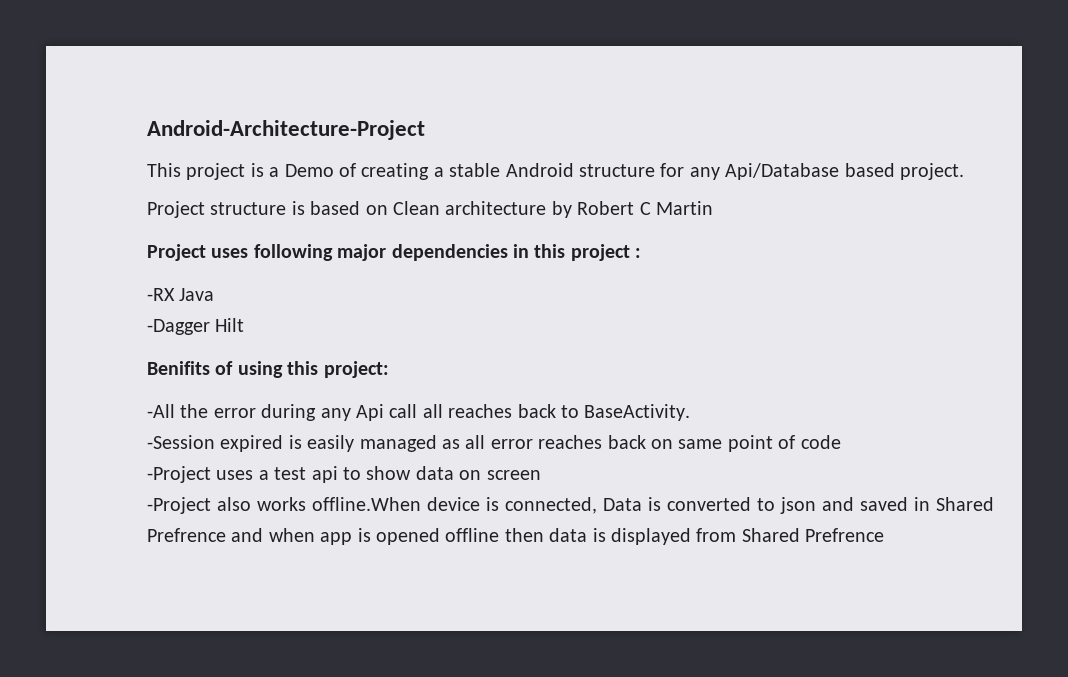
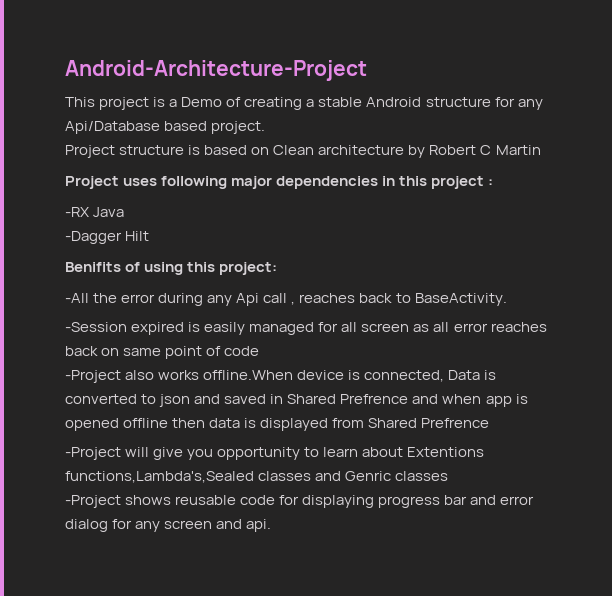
[422,404,443,418] all -> [291,301,296,305] ,
(437, 443) none -> [318,322,410,332] for all screen
[147,466,541,483] // -Project uses a test api to show data on screen -> (260, 351) none
(885, 535) none -> [65,447,485,460] [65,471,449,483] [65,495,535,508] [65,519,272,532] // -Project will give you opportunity to learn about Extentions functions,Lambda's,Sealed classes and Genric classes // -Project shows reusable code for displaying progress bar and error dialog for any screen and api.

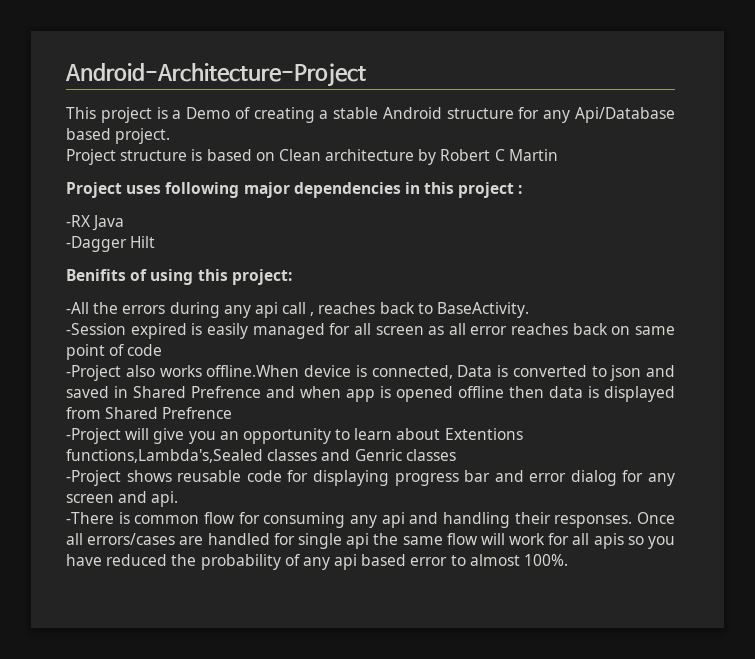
[121,294,156,303] error -> [122,305,166,314] errors
[236,293,260,306] Api -> [254,302,278,318] api
(214, 454) none -> [219,431,239,440] an
(272, 525) none -> [66,512,675,528] [66,533,675,549] [66,554,569,570] // -There is common flow for consuming any api and handling their responses. Once all errors/cases are handled for single api the same flow will work for all apis so you have reduced the probability of any api based error to almost 100%.

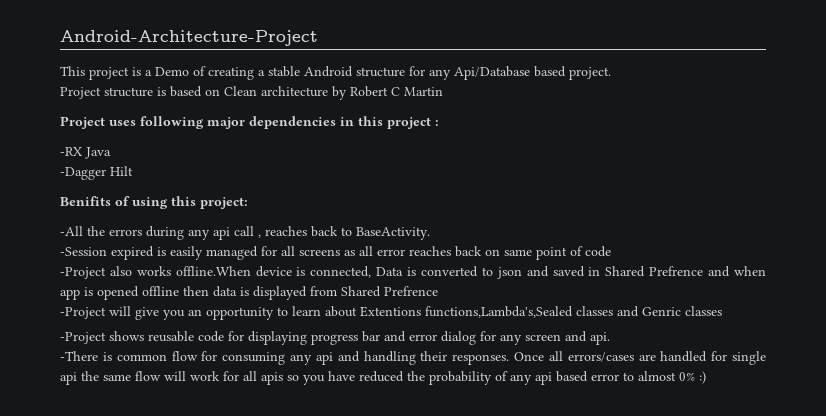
[375,326,424,335] screen -> [299,249,340,256] screens
[524,554,569,566] 100%. -> [679,371,706,384] 0% :)

